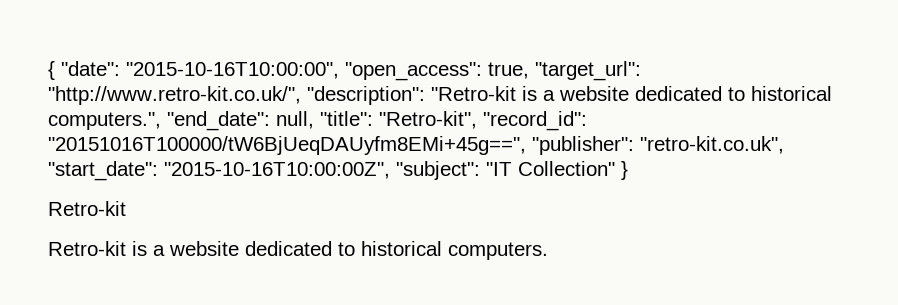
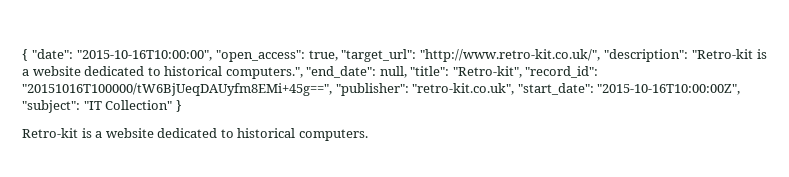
[48,241,126,256] // Retro-kit -> (78, 133) none

